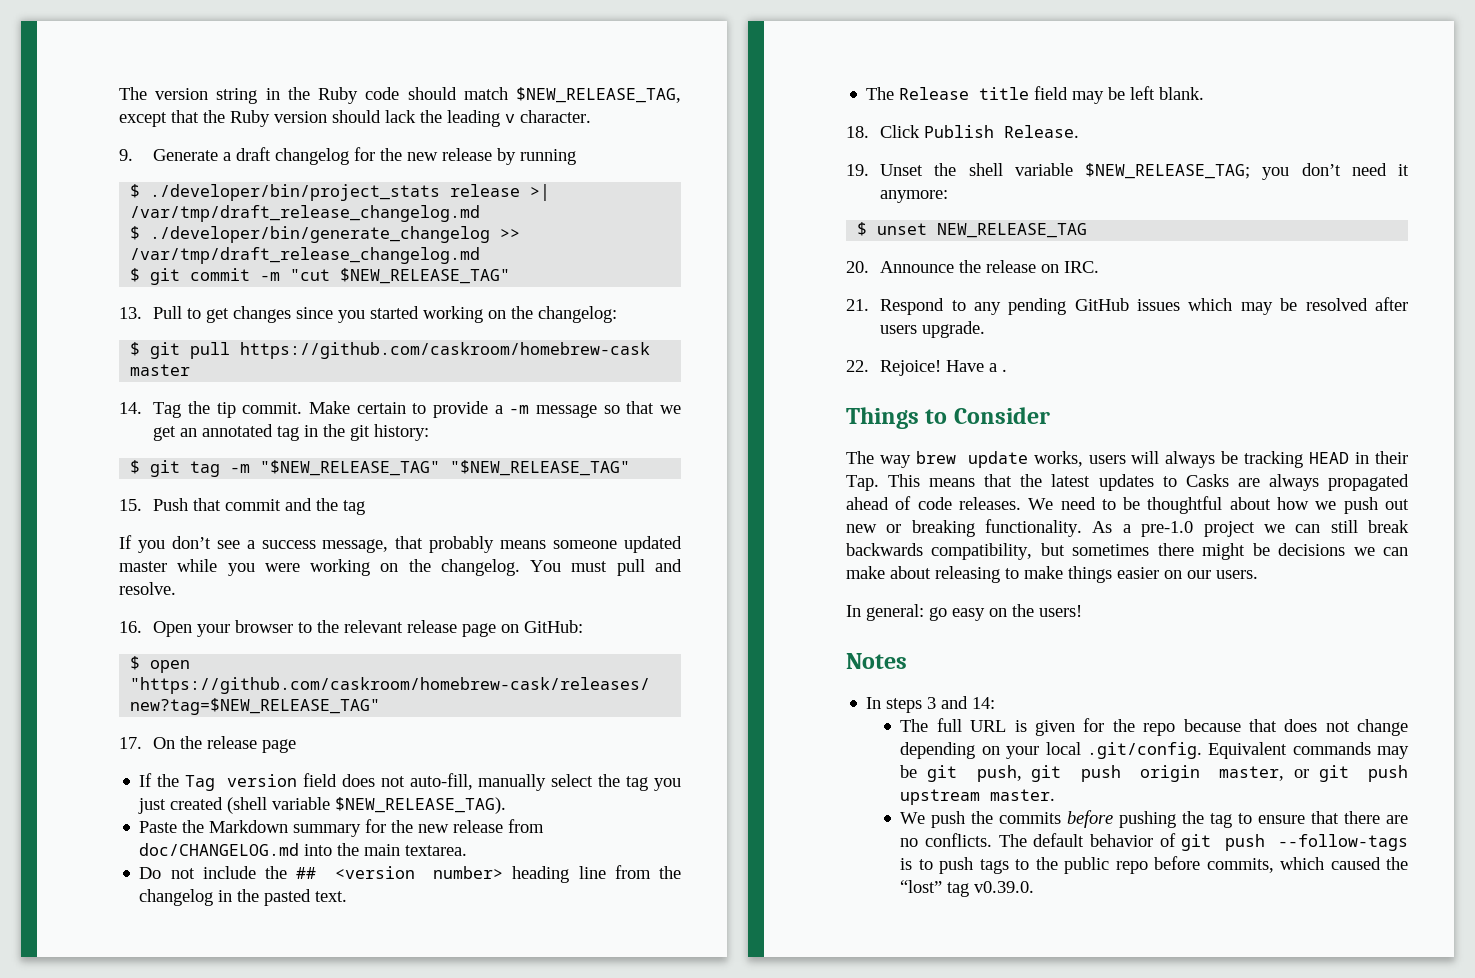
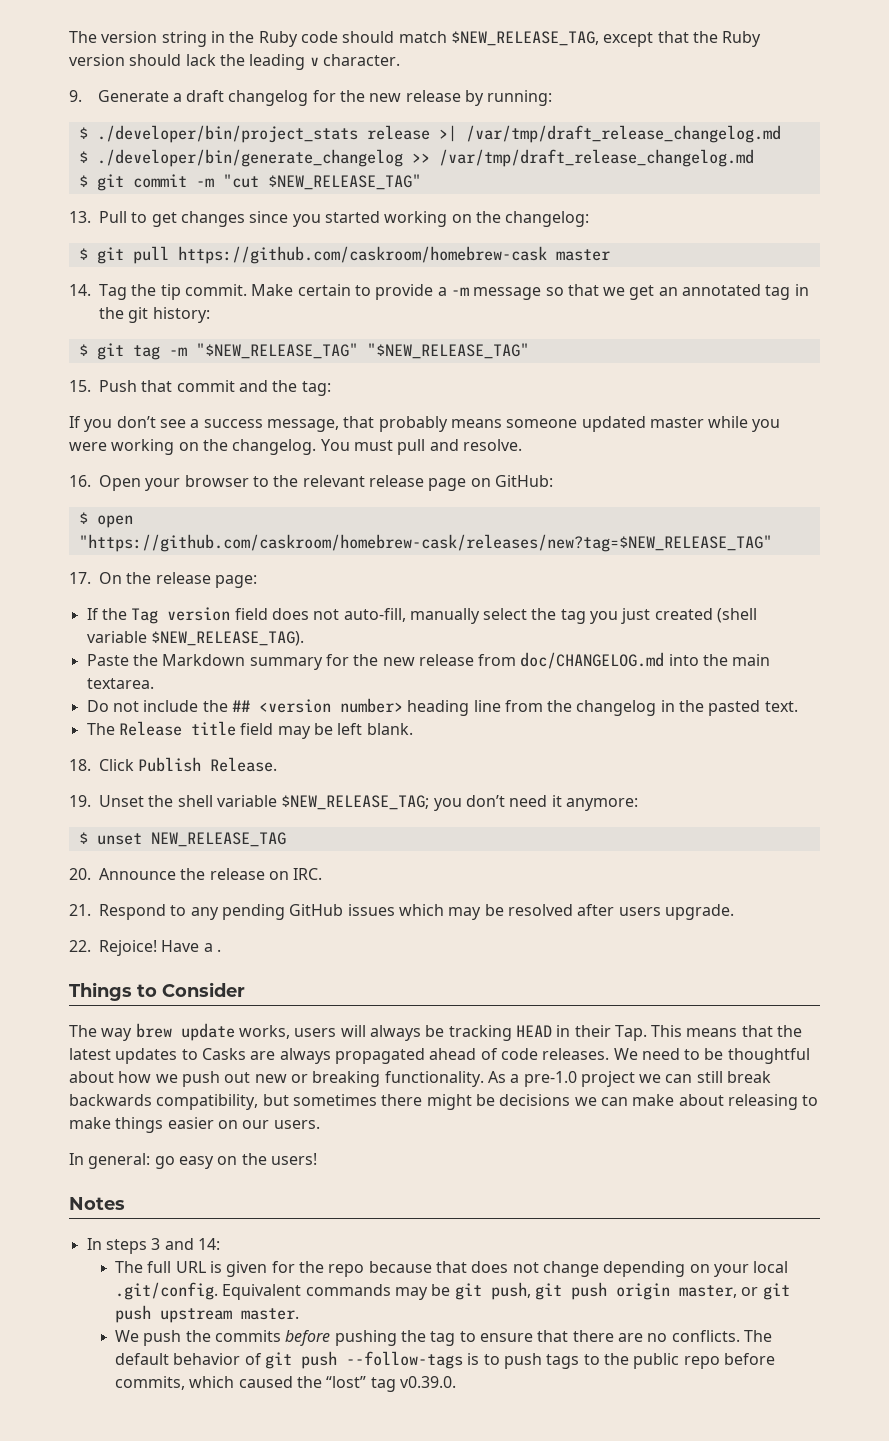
[520,149,577,165] running -> [487,90,553,106] running:
[343,500,366,515] tag -> [301,381,331,396] tag:
[262,739,297,753] page -> [214,575,257,588] page:

